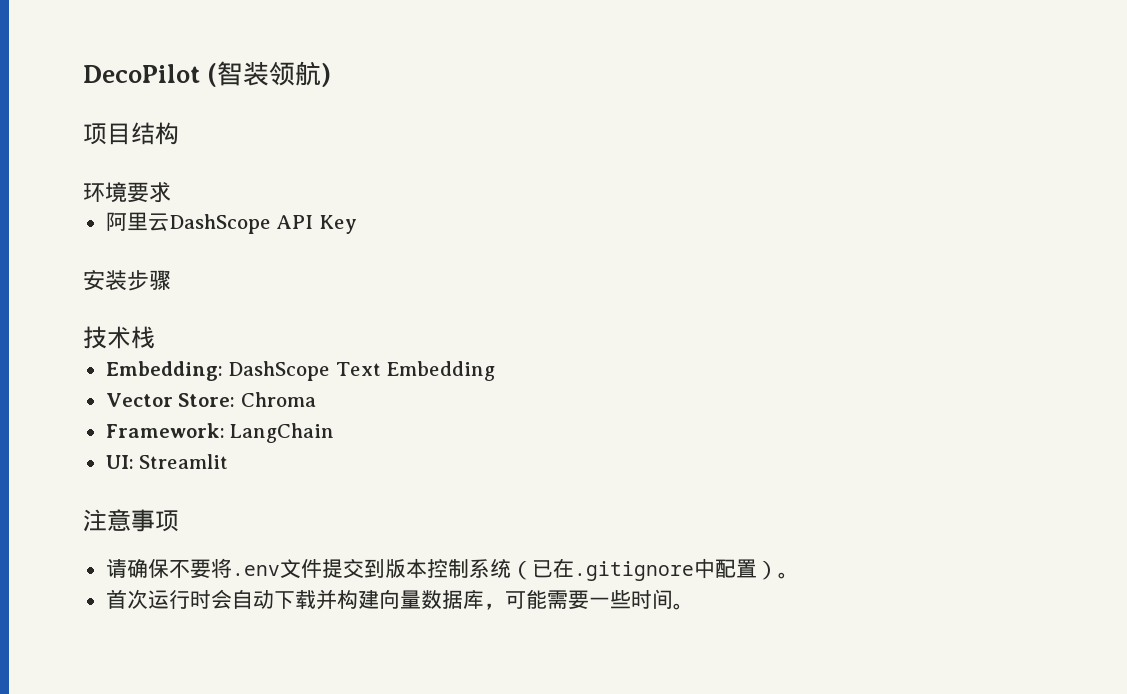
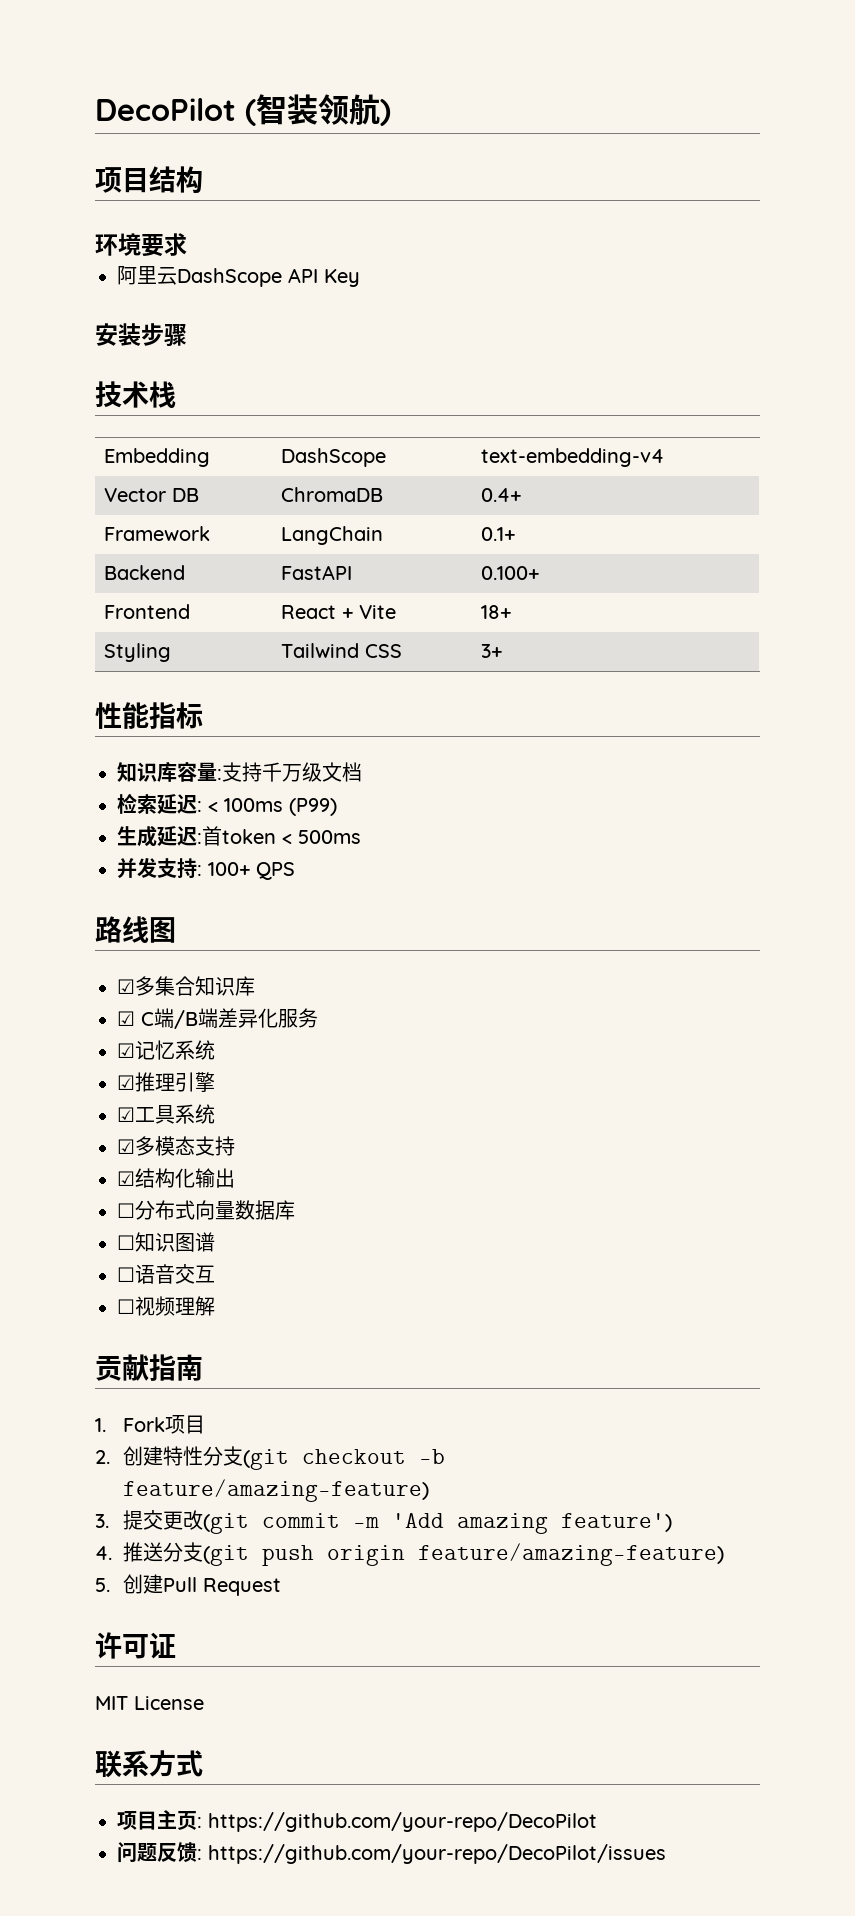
[105,361,496,381] [105,392,316,407] [105,423,335,443] [105,454,229,469] [83,509,179,532] [105,558,799,581] [105,589,694,610] // Embedding: DashScope Text Embedding // Vector Store: Chroma // Framework: LangChain // UI: Streamlit // 注意事项 // 请确保不要将.env文件提交到版本控制系统（已在.gitignore中配置）。 // 首次运行时会自动下载并构建向量数据库，可能需要一些时间。 -> [103,448,210,467] [280,448,386,467] [480,448,664,467] [103,488,199,502] [280,487,383,502] [480,488,521,502] [103,526,210,541] [280,526,383,545] [480,527,515,541] [103,565,185,580] [280,565,352,580] [480,566,539,580] [103,604,190,619] [280,605,396,619] [480,605,511,619] [103,643,171,662] [280,643,402,658] [480,644,502,658] [95,702,203,729] [117,762,362,782] [117,793,337,816] [117,825,361,847] [117,858,295,880] [95,916,176,943] [117,976,255,996] [117,1008,318,1029] [117,1040,215,1060] [117,1072,215,1092] [117,1104,215,1124] [117,1136,235,1156] [117,1168,235,1188] [117,1200,295,1220] [117,1232,215,1252] [117,1264,215,1284] [117,1296,215,1316] [95,1354,203,1381] [95,1415,205,1434] [95,1446,445,1470] [122,1479,429,1502] [95,1510,672,1534] [95,1542,724,1566] [95,1574,281,1596] [95,1632,176,1659] [95,1696,204,1710] [95,1750,203,1778] [117,1810,597,1832] [117,1842,666,1864] // Embedding | DashScope | text-embedding-v4 // Vector DB | ChromaDB | 0.4+ // Framework | LangChain | 0.1+ // Backend | FastAPI | 0.100+ // Frontend | React + Vite | 18+ // Styling | Tailwind CSS | 3+ // 性能指标 // 知识库容量:支持千万级文档 // 检索延迟: < 100ms (P99) // 生成延迟:首token < 500ms // 并发支持: 100+ QPS // 路线图 // ☑多集合知识库 // ☑ C端/B端差异化服务 // ☑记忆系统 // ☑推理引擎 // ☑工具系统 // ☑多模态支持 // ☑结构化输出 // ☐分布式向量数据库 // ☐知识图谱 // ☐语音交互 // ☐视频理解 // 贡献指南 // 1. Fork项目 // 2.创建特性分支(git checkout -b feature/amazing-feature) // 3.提交更改(git commit -m 'Add amazing feature') // 4.推送分支(git push origin feature/amazing-feature) // 5.创建Pull Request // 许可证 // MIT License // 联系方式 // 项目主页: https://github.com/your-repo/DecoPilot // 问题反馈: https://github.com/your-repo/DecoPilot/issues

